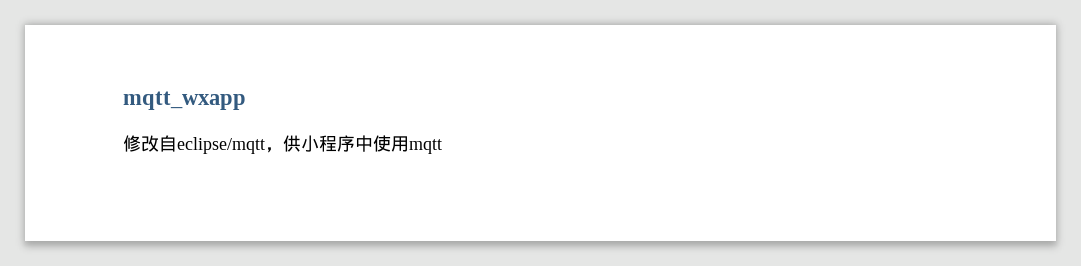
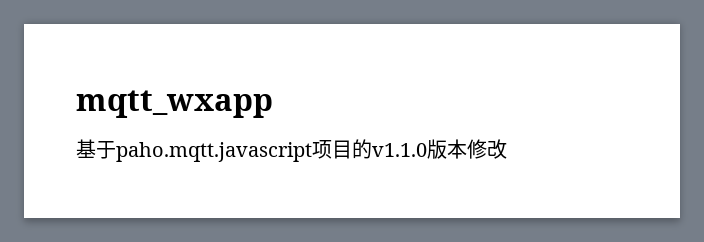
[123,135,442,154] 修改自eclipse/mqtt，供小程序中使用mqtt -> [76,139,507,162] 基于paho.mqtt.javascript项目的v1.1.0版本修改

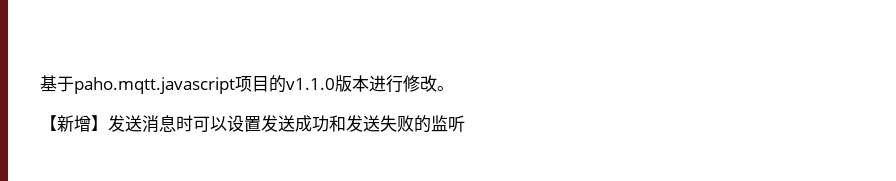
[76,90,273,118] mqtt_wxapp // -> (40, 83) none
[467,139,507,159] 修改 -> [369,75,454,93] [40,115,465,133] 进行修改。 // 【新增】发送消息时可以设置发送成功和发送失败的监听

